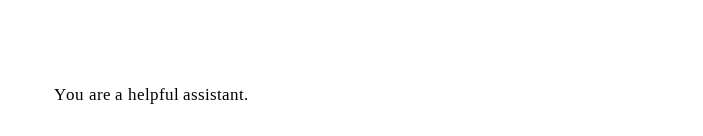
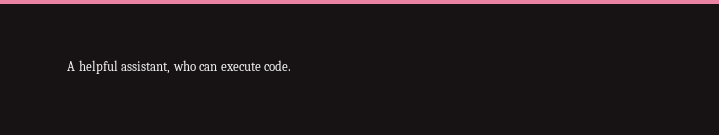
[54,88,249,104] You are a helpful assistant. -> [67,60,292,74] A helpful assistant, who can execute code.

